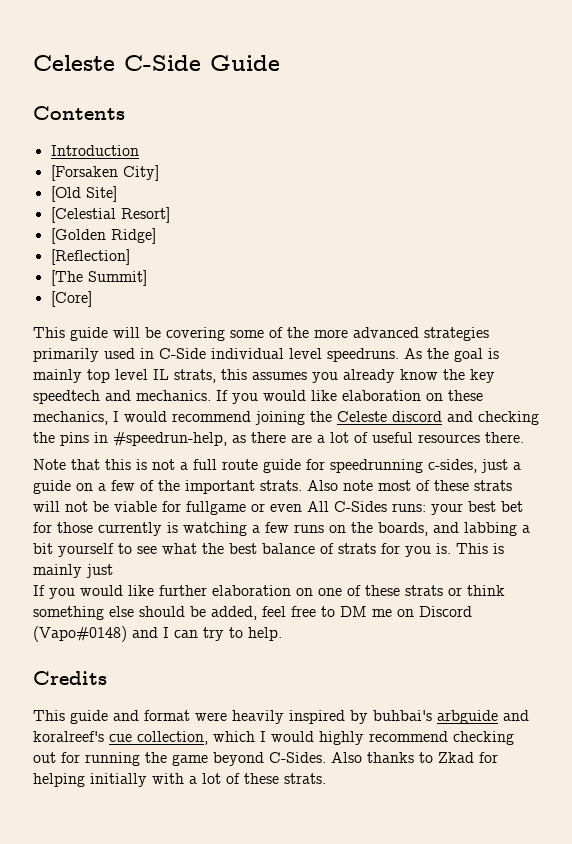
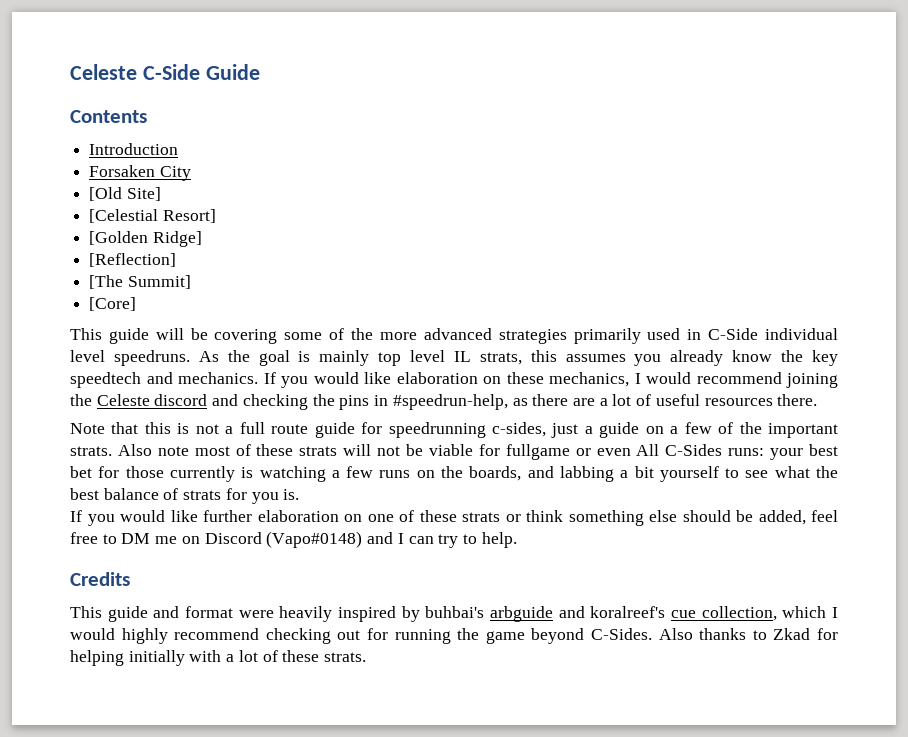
[50,165,159,181] [Forsaken City] -> [89,165,191,181] Forsaken City
[456,543,504,554] [33,564,113,578] This is mainly just -> (300, 494) none

